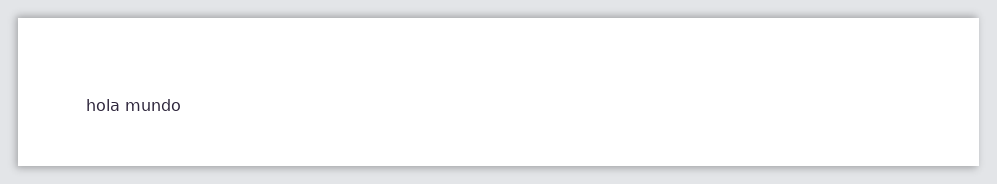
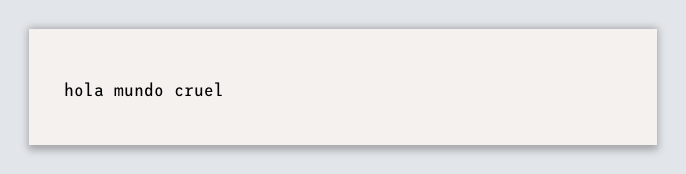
(181, 105) none -> [174,82,224,97] cruel

